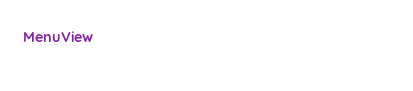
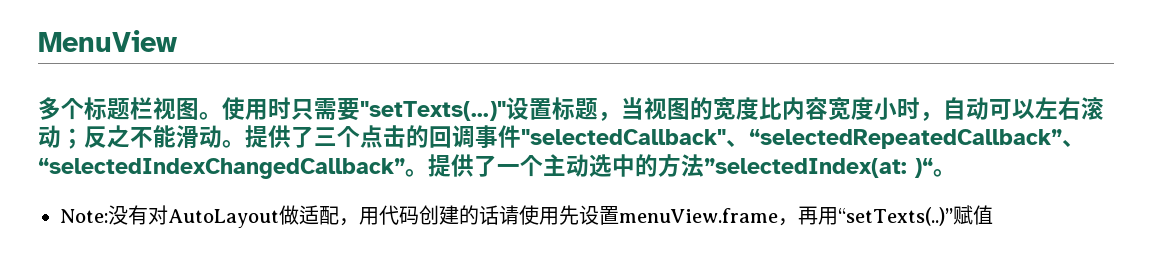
(93, 36) none -> [38,96,1104,121] [38,125,1085,149] [38,154,956,179] [60,205,993,228] // 多个标题栏视图。使用时只需要"setTexts(...)"设置标题，当视图的宽度比内容宽度小时，自动可以左右滚动；反之不能滑动。提供了三个点击的回调事件"selectedCallback"、“selectedRepeatedCallback”、“selectedIndexChangedCallback”。提供了一个主动选中的方法”selectedIndex(at: )“。 // Note:没有对AutoLayout做适配，用代码创建的话请使用先设置menuView.frame，再用“setTexts(..)”赋值

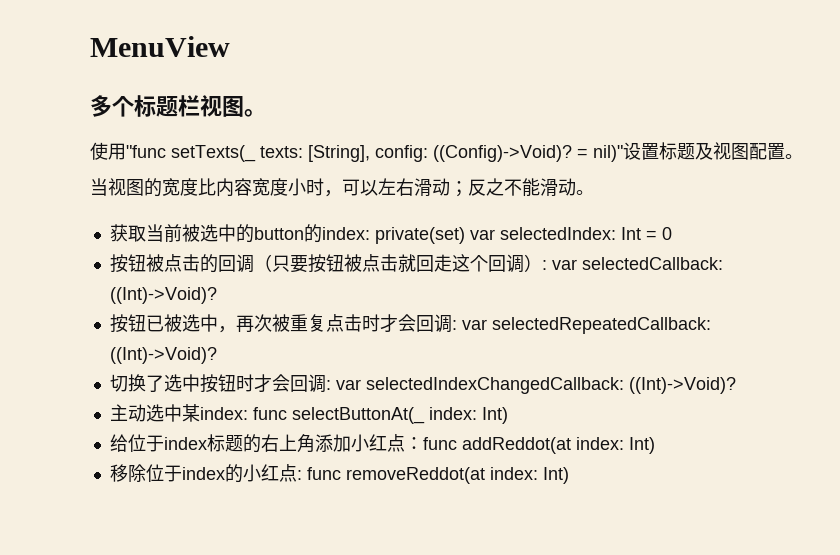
[222,97,621,121] 使用时只需要"setTexts(...)"设置标题， -> [90,142,803,162] // 使用"func setTexts(_ texts: [String], config: ((Config)->Void)? = nil)"设置标题及视图配置。 //
[943,97,989,120] 自动 -> (342, 193) none
[1081,97,1104,120] 滚 -> [414,178,432,196] 滑
[245,125,1085,149] [38,154,956,179] [60,205,993,228] 提供了三个点击的回调事件"selectedCallback"、“selectedRepeatedCallback”、“selectedIndexChangedCallback”。提供了一个主动选中的方法”selectedIndex(at: )“。 // Note:没有对AutoLayout做适配，用代码创建的话请使用先设置menuView.frame，再用“setTexts(..)”赋值 -> [109,224,672,244] [109,254,723,273] [109,287,217,304] [109,314,711,334] [109,347,217,364] [109,374,736,394] [109,404,508,424] [109,434,655,454] [109,464,569,484] // 获取当前被选中的button的index: private(set) var selectedIndex: Int = 0 // 按钮被点击的回调（只要按钮被点击就回走这个回调）: var selectedCallback: ((Int)->Void)? // 按钮已被选中，再次被重复点击时才会回调: var selectedRepeatedCallback: ((Int)->Void)? // 切换了选中按钮时才会回调: var selectedIndexChangedCallback: ((Int)->Void)? // 主动选中某index: func selectButtonAt(_ index: Int) // 给位于index标题的右上角添加小红点：func addReddot(at index: Int) // 移除位于index的小红点: func removeReddot(at index: Int)

